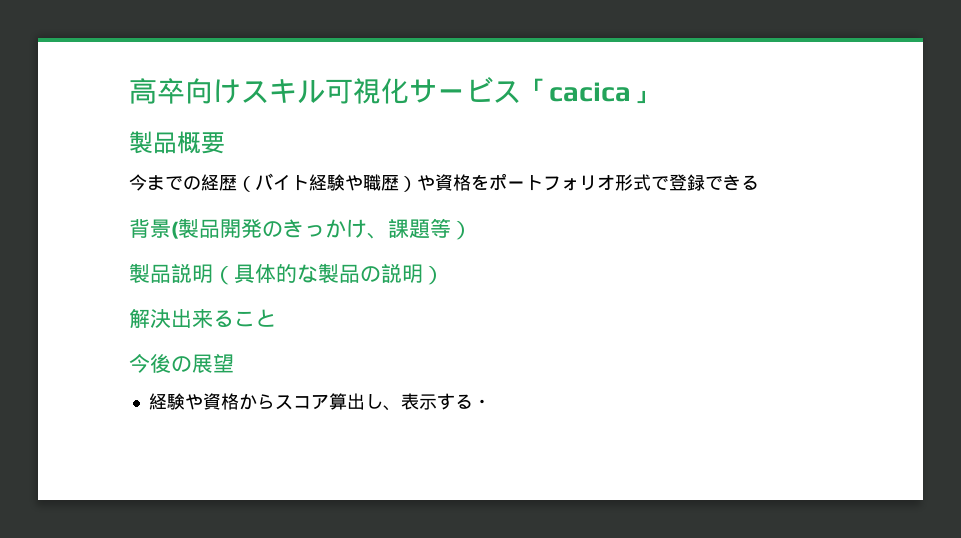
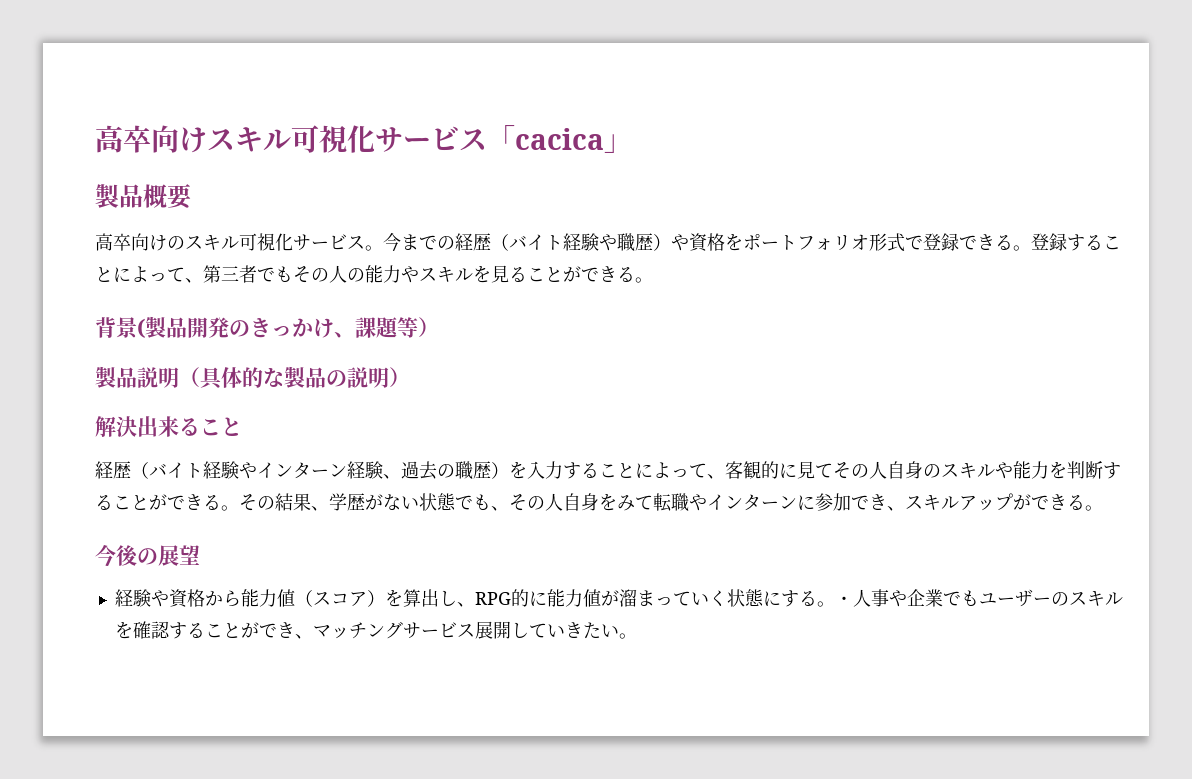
(225, 143) none -> [95,233,383,251] 高卒向けのスキル可視化サービス。
(759, 182) none -> [1013,233,1121,251] [95,265,653,283] 。登録することによって、第三者でもその人の能力やスキルを見ることができる。
(276, 318) none -> [95,461,1121,480] [95,493,1103,512] // 経歴（バイト経験やインターン経験、過去の職歴）を入力することによって、客観的に見てその人自身のスキルや能力を判断することができる。その結果、学歴がない状態でも、その人自身をみて転職やインターンに参加でき、スキルアップができる。
[274,393,491,411] スコア算出し、表示する・ -> [240,589,1123,607] [114,621,637,639] 能力値（スコア）を算出し、RPG的に能力値が溜まっていく状態にする。・人事や企業でもユーザーのスキルを確認することができ、マッチングサービス展開していきたい。

